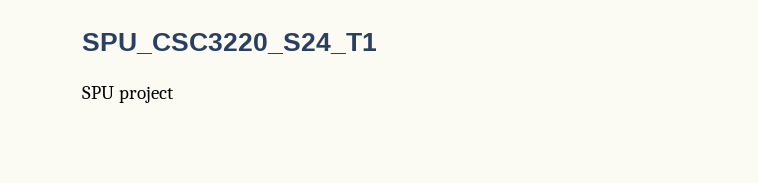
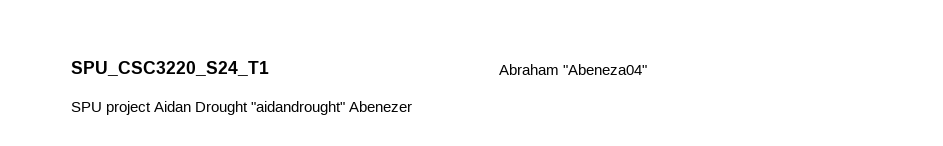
(175, 94) none -> [154,101,413,115] [499,64,648,75] Aidan Drought "aidandrought" Abenezer Abraham "Abeneza04"

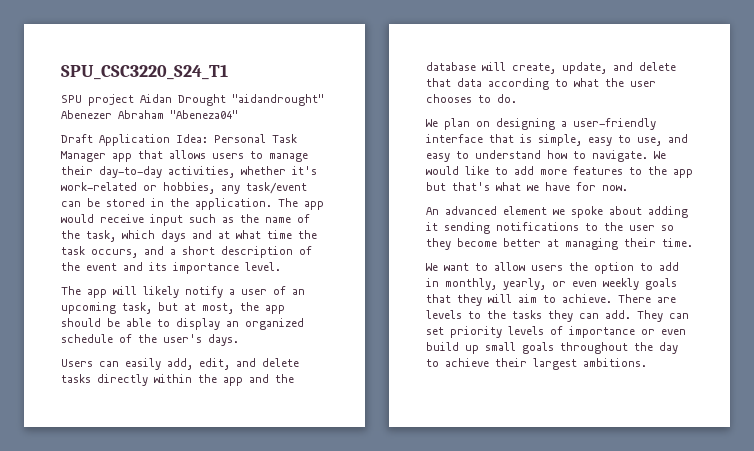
(648, 69) none -> [61,134,297,146] [61,150,308,162] [61,166,317,178] [61,182,307,194] [61,198,324,210] [61,214,310,226] [61,230,317,242] [61,246,312,258] [61,262,281,274] [61,286,305,298] [61,302,285,314] [61,318,304,330] [61,334,239,346] [61,358,299,370] [61,374,294,386] [426,62,676,74] [426,78,656,90] [426,94,517,103] [426,118,656,130] [426,134,688,146] [426,150,666,162] [426,166,693,178] [426,182,628,191] [426,206,688,218] [426,222,674,234] [426,238,693,250] [426,262,679,274] [426,278,677,290] [426,294,676,306] [426,310,689,322] [426,326,686,338] [426,342,678,354] [426,358,647,370] // Draft Application Idea: Personal Task Manager app that allows users to manage their day-to-day activities, whether it's work-related or hobbies, any task/event can be stored in the application. The app would receive input such as the name of the task, which days and at what time the task occurs, and a short description of the event and its importance level. // The app will likely notify a user of an upcoming task, but at most, the app should be able to display an organized schedule of the user's days. // Users can easily add, edit, and delete tasks directly within the app and the database will create, update, and delete that data according to what the user chooses to do. // We plan on designing a user-friendly interface that is simple, easy to use, and easy to understand how to navigate. We would like to add more features to the app but that's what we have for now. // An advanced element we spoke about adding it sending notifications to the user so they become better at managing their time. // We want to allow users the option to add in monthly, yearly, or even weekly goals that they will aim to achieve. There are levels to the tasks they can add. They can set priority levels of importance or even build up small goals throughout the day to achieve their largest ambitions.

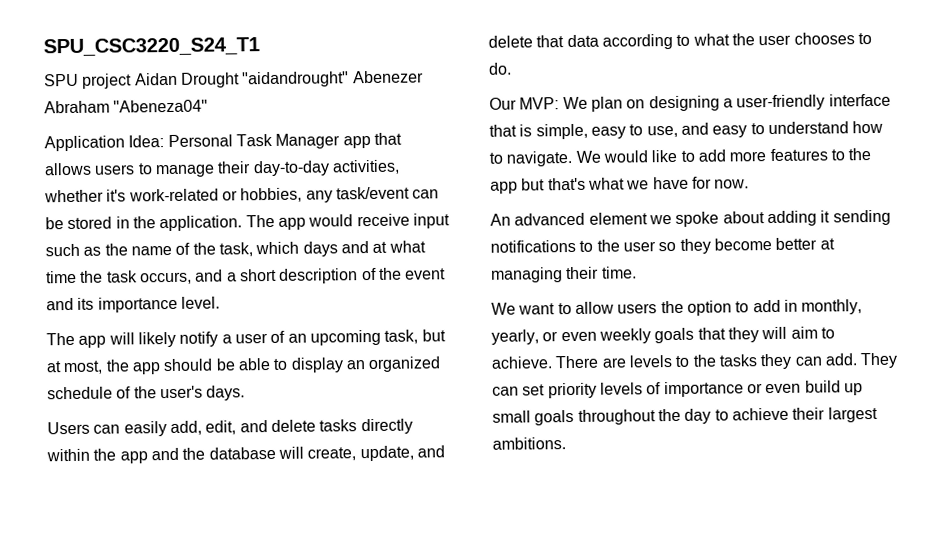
[61,134,93,143] Draft -> (209, 106) none
(517, 98) none -> [489,97,560,110] Our MVP:

